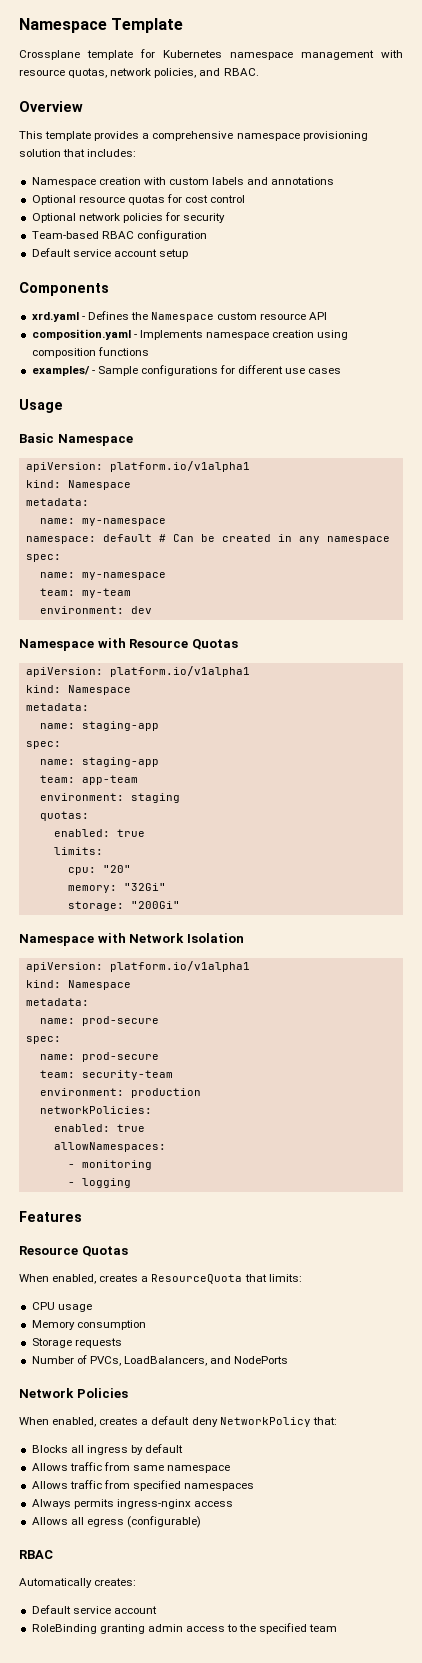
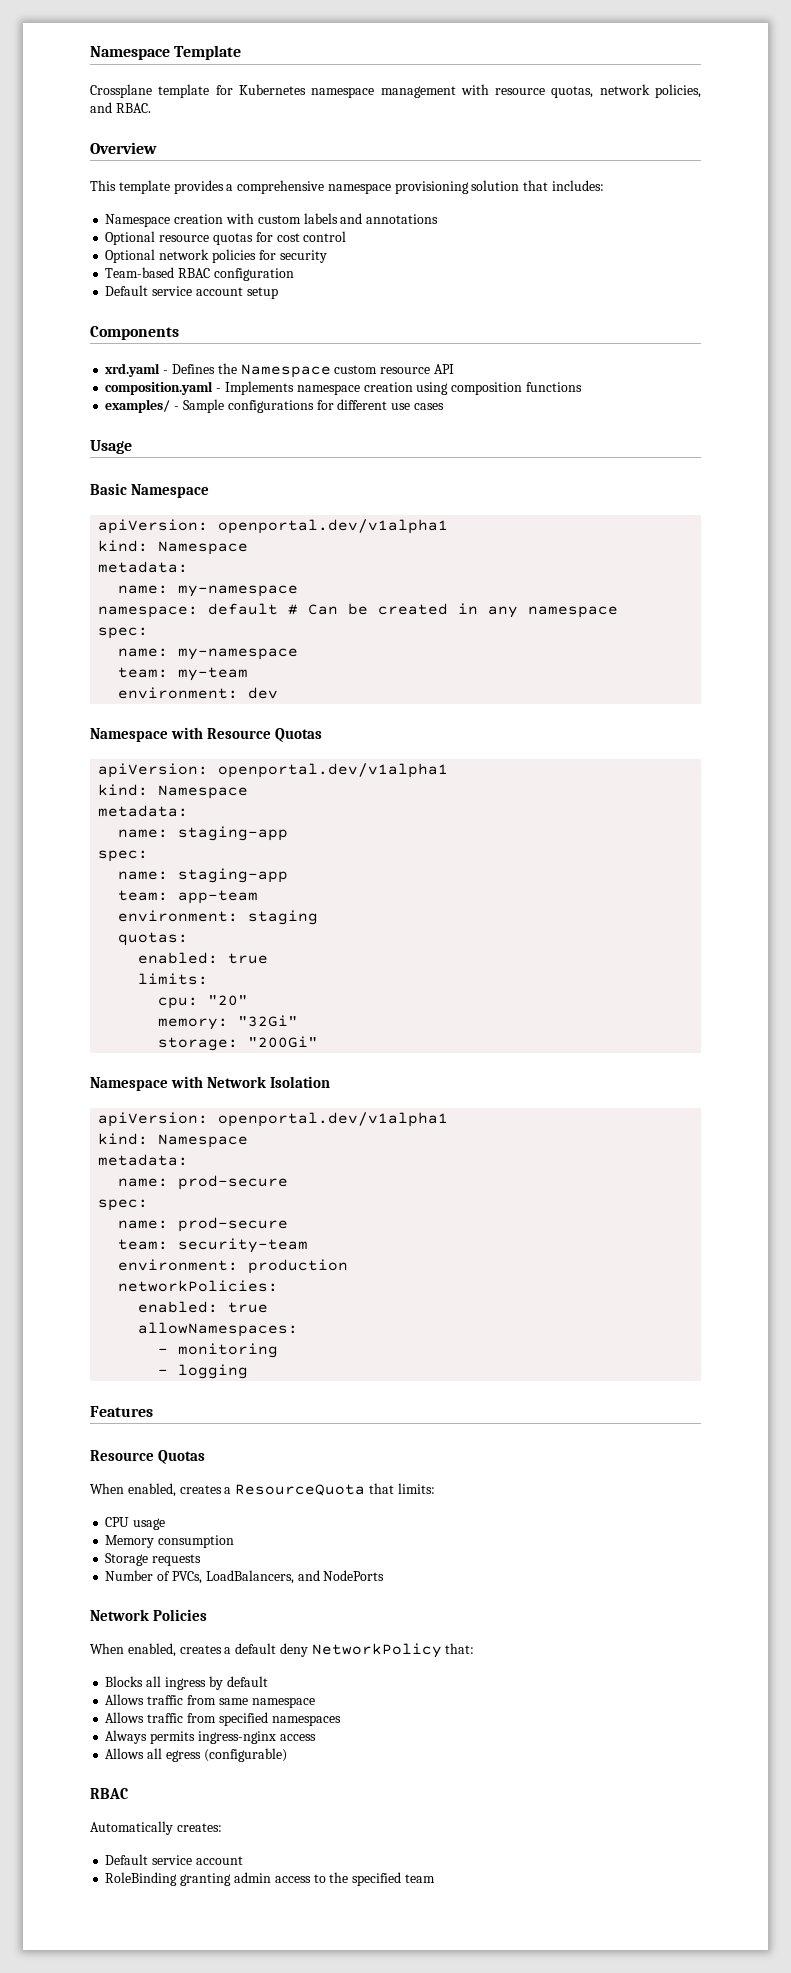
[109,461,250,472] platform.io/v1alpha1 -> [218,519,449,534] openportal.dev/v1alpha1
[109,666,250,677] platform.io/v1alpha1 -> [218,763,449,778] openportal.dev/v1alpha1
[109,961,250,972] platform.io/v1alpha1 -> [218,1112,449,1127] openportal.dev/v1alpha1

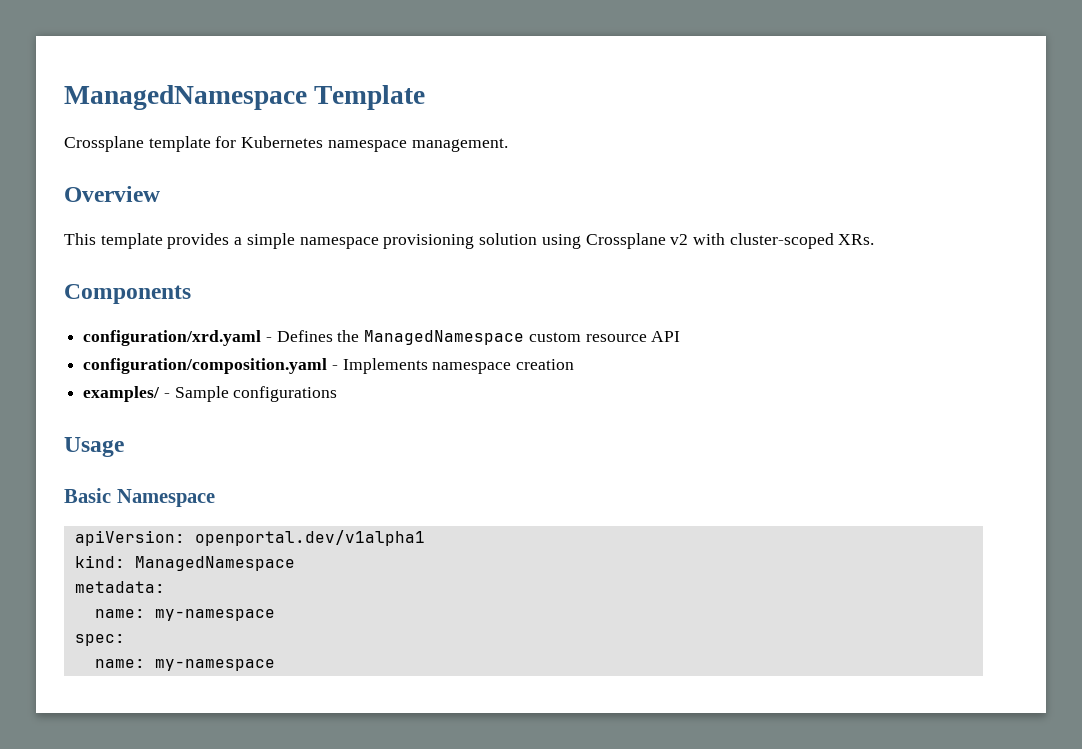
[90,46,170,60] Namespace -> [64,85,307,110] ManagedNamespace
[380,84,701,98] [90,102,151,113] management with resource quotas, network policies, and RBAC. -> [411,138,508,152] management.
[237,180,325,194] comprehensive -> [246,233,295,249] simple
[523,180,605,191] [105,213,439,227] [105,231,347,245] [105,249,327,263] [105,267,294,281] [105,285,278,299] that includes: // Namespace creation with custom labels and annotations // Optional resource quotas for cost control // Optional network policies for security // Team-based RBAC configuration // Default service account setup -> [541,233,875,249] using Crossplane v2 with cluster-scoped XRs.
[105,363,161,377] xrd.yaml -> [83,330,262,346] configuration/xrd.yaml
[240,364,331,378] Namespace -> [364,330,525,345] ManagedNamespace
[105,381,214,395] composition.yaml -> [83,358,328,374] configuration/composition.yaml
[416,382,582,395] using composition functions -> (575, 364) none
[316,399,444,410] for different use cases -> (338, 394) none
[158,541,249,555] Namespace -> [134,556,295,571] ManagedNamespace
[98,603,619,618] [98,627,149,639] [118,648,299,660] [118,667,249,681] [118,687,279,699] [90,727,322,742] [98,763,449,778] [98,784,249,799] [98,805,189,817] [118,826,289,841] [98,850,149,862] [118,868,289,883] [118,890,259,904] [118,910,319,925] [118,932,189,946] [138,952,269,964] [138,973,209,985] [158,995,249,1009] [158,1015,299,1030] [158,1036,319,1051] [90,1076,330,1091] [98,1112,449,1127] [98,1133,249,1148] [98,1154,189,1166] [118,1175,289,1190] [98,1199,149,1211] [118,1217,289,1232] [118,1238,309,1253] [118,1259,349,1274] [118,1280,279,1292] [138,1301,269,1313] [138,1322,299,1337] [158,1343,279,1358] [158,1364,249,1379] [90,1406,153,1417] [90,1450,205,1464] [90,1483,435,1497] [105,1517,166,1530] [105,1535,235,1548] [105,1553,202,1566] [105,1570,385,1584] [90,1609,207,1621] [90,1643,475,1658] [105,1676,268,1690] [105,1694,315,1708] [105,1712,341,1726] [105,1730,316,1744] [105,1748,287,1762] [90,1788,128,1799] [90,1821,222,1835] [105,1854,243,1865] [105,1872,435,1886] namespace: default # Can be created in any namespace // spec: // name: my-namespace // team: my-team // environment: dev // Namespace with Resource Quotas // apiVersion: openportal.dev/v1alpha1 // kind: Namespace // metadata: // name: staging-app // spec: // name: staging-app // team: app-team // environment: staging // quotas: // enabled: true // limits: // cpu: "20" // memory: "32Gi" // storage: "200Gi" // Namespace with Network Isolation // apiVersion: openportal.dev/v1alpha1 // kind: Namespace // metadata: // name: prod-secure // spec: // name: prod-secure // team: security-team // environment: production // networkPolicies: // enabled: true // allowNamespaces: // - monitoring // - logging // Features // Resource Quotas // When enabled, creates a ResourceQuota that limits: // CPU usage // Memory consumption // Storage requests // Number of PVCs, LoadBalancers, and NodePorts // Network Policies // When enabled, creates a default deny NetworkPolicy that: // Blocks all ingress by default // Allows traffic from same namespace // Allows traffic from specified namespaces // Always permits ingress-nginx access // Allows all egress (configurable) // RBAC // Automatically creates: // Default service account // RoleBinding granting admin access to the specified team -> [74,634,125,646] [94,659,275,671] spec: // name: my-namespace

